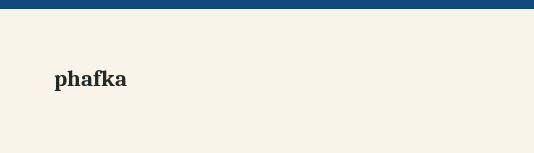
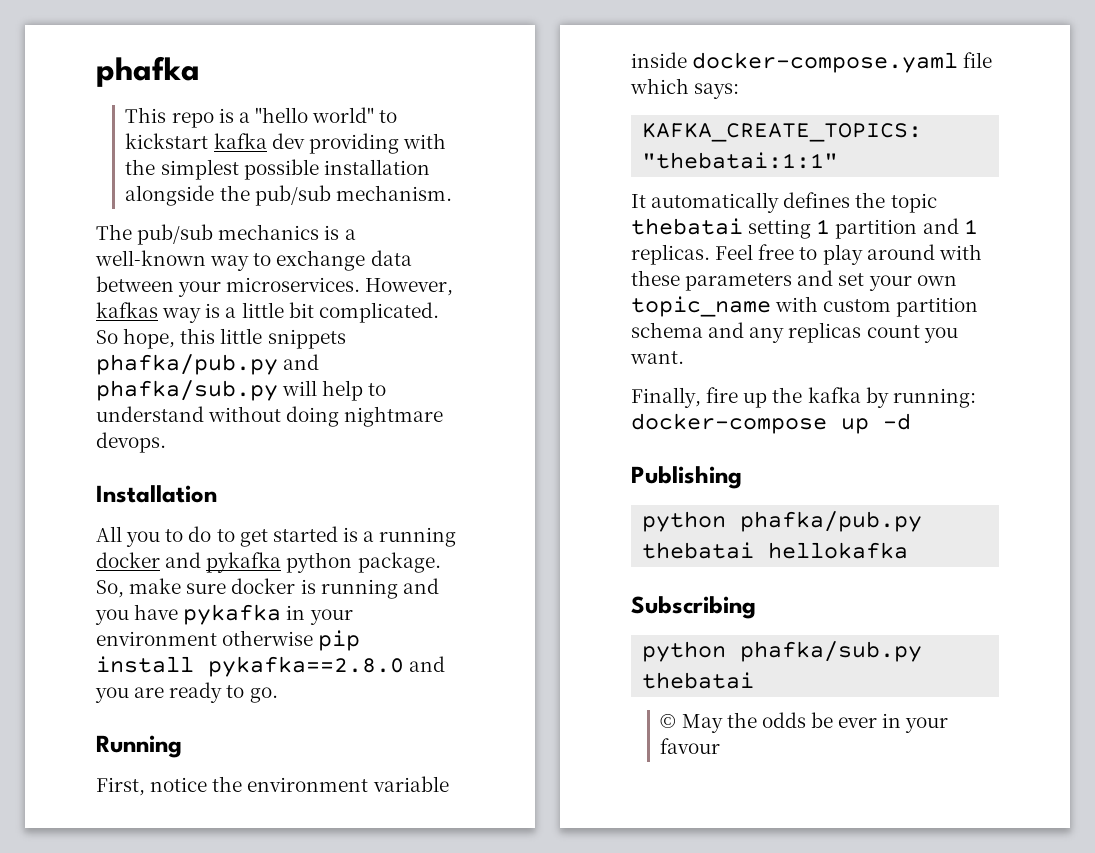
(127, 80) none -> [125,107,398,128] [125,133,446,154] [125,159,430,180] [125,185,452,206] [96,224,356,245] [95,250,412,271] [96,276,454,297] [96,302,439,323] [96,328,346,349] [96,354,320,375] [96,380,387,401] [96,406,444,427] [96,432,166,453] [96,485,217,503] [96,526,457,547] [96,552,441,573] [96,578,439,599] [95,604,353,625] [96,630,361,651] [96,656,446,677] [95,682,278,703] [96,735,182,758] [96,776,449,796] [631,52,993,73] [630,78,740,99] [642,123,923,142] [642,152,839,169] [631,192,937,213] [631,218,978,239] [631,244,982,265] [631,270,957,291] [631,296,979,317] [631,322,958,343] [630,351,684,364] [631,387,976,408] [631,413,911,434] [631,466,742,489] [642,511,923,532] [642,542,909,559] [631,596,756,619] [642,641,923,662] [642,672,755,689] [660,712,949,733] [660,738,721,754] // This repo is a "hello world" to kickstart kafka dev providing with the simplest possible installation alongside the pub/sub mechanism. // The pub/sub mechanics is a well-known way to exchange data between your microservices. However, kafkas way is a little bit complicated. So hope, this little snippets phafka/pub.py and phafka/sub.py will help to understand without doing nightmare devops. // Installation // All you to do to get started is a running docker and pykafka python package. So, make sure docker is running and you have pykafka in your environment otherwise pip install pykafka==2.8.0 and you are ready to go. // Running // First, notice the environment variable inside docker-compose.yaml file which says: // KAFKA_CREATE_TOPICS: "thebatai:1:1" // It automatically defines the topic thebatai setting 1 partition and 1 replicas. Feel free to play around with these parameters and set your own topic_name with custom partition schema and any replicas count you want. // Finally, fire up the kafka by running: docker-compose up -d // Publishing // python phafka/pub.py thebatai hellokafka // Subscribing // python phafka/sub.py thebatai // © May the odds be ever in your favour

